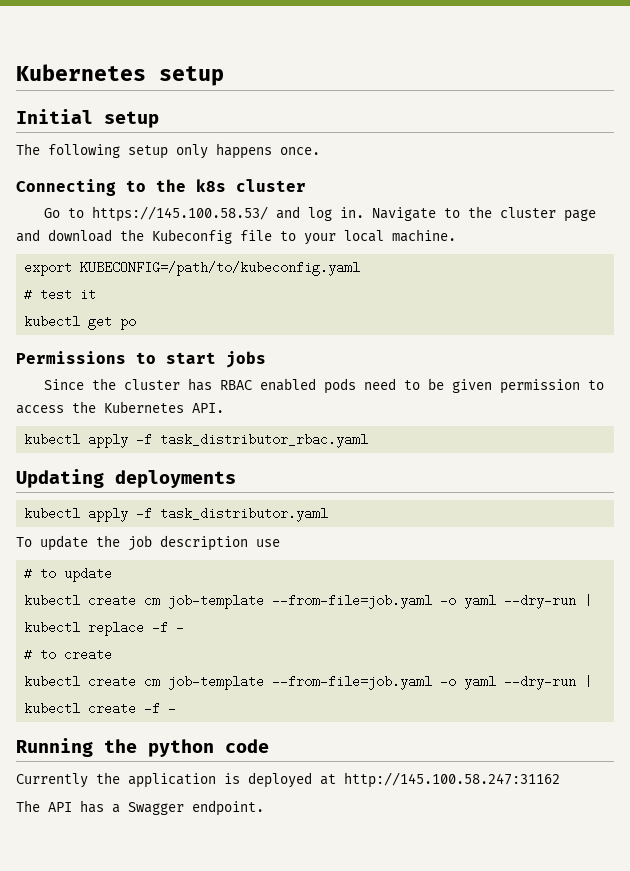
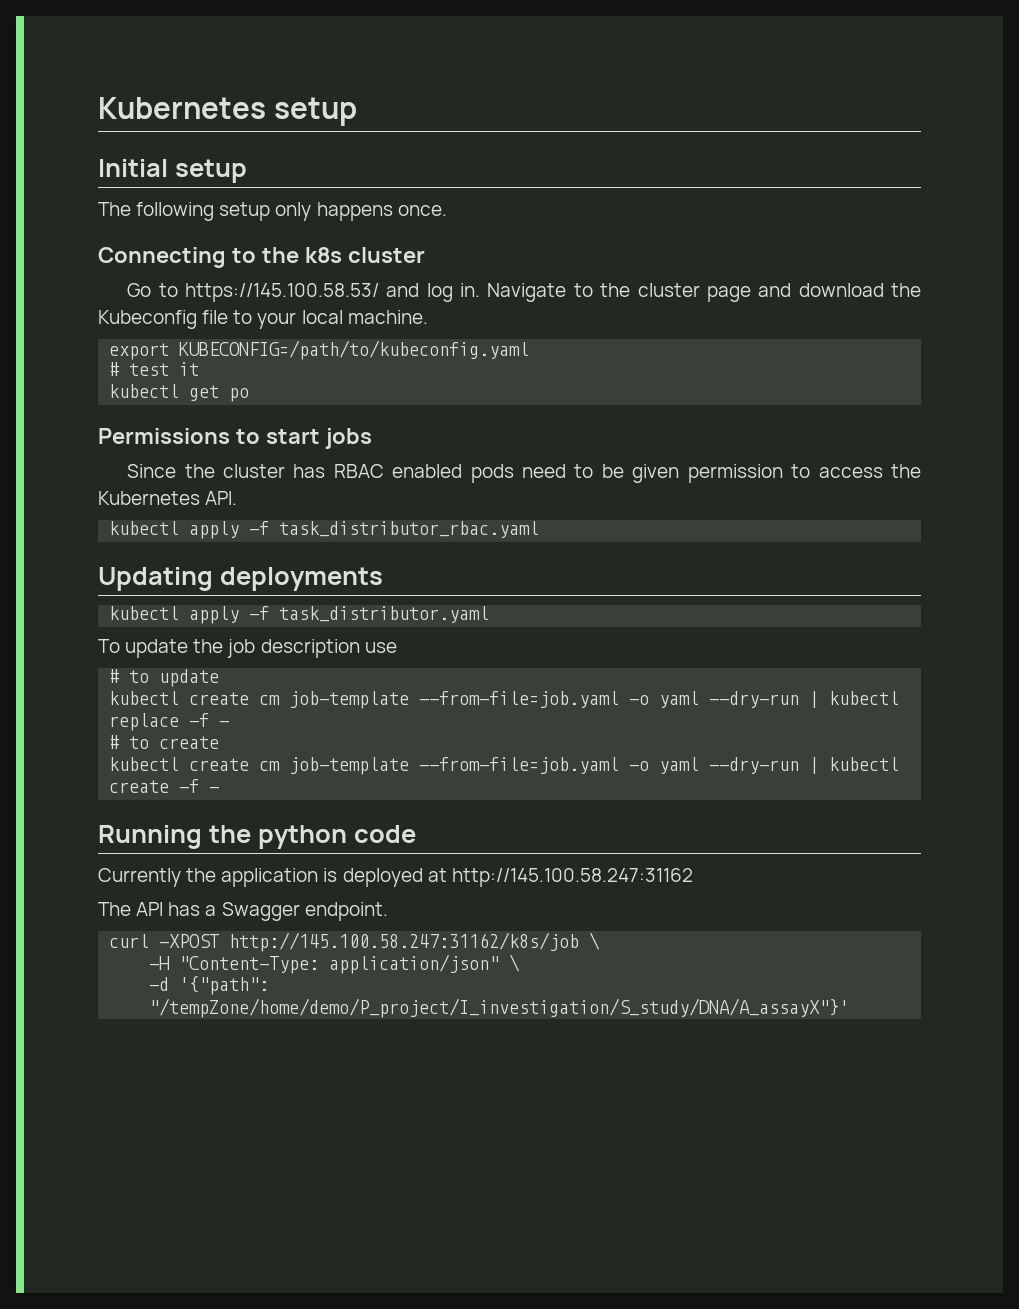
(264, 808) none -> [109,932,601,952] [149,954,521,974] [149,976,270,995] [149,998,850,1018] // curl -XPOST http://145.100.58.247:31162/k8s/job \ // -H "Content-Type: application/json" \ // -d '{"path": "/tempZone/home/demo/P_project/I_investigation/S_study/DNA/A_assayX"}'

